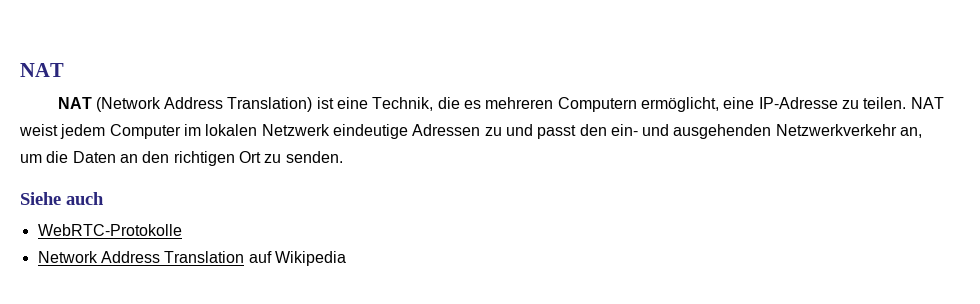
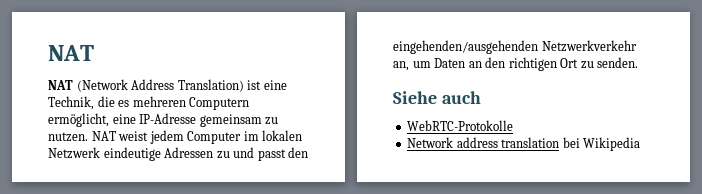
[841,97,907,109] zu teilen. -> [199,114,279,127] [48,132,88,142] gemeinsam zu nutzen.
[610,124,772,139] ein- und ausgehenden -> [393,40,538,54] eingehenden/ausgehenden
[46,151,69,163] die -> (431, 64) none
[100,251,272,263] Address Translation auf -> [456,137,580,148] address translation bei

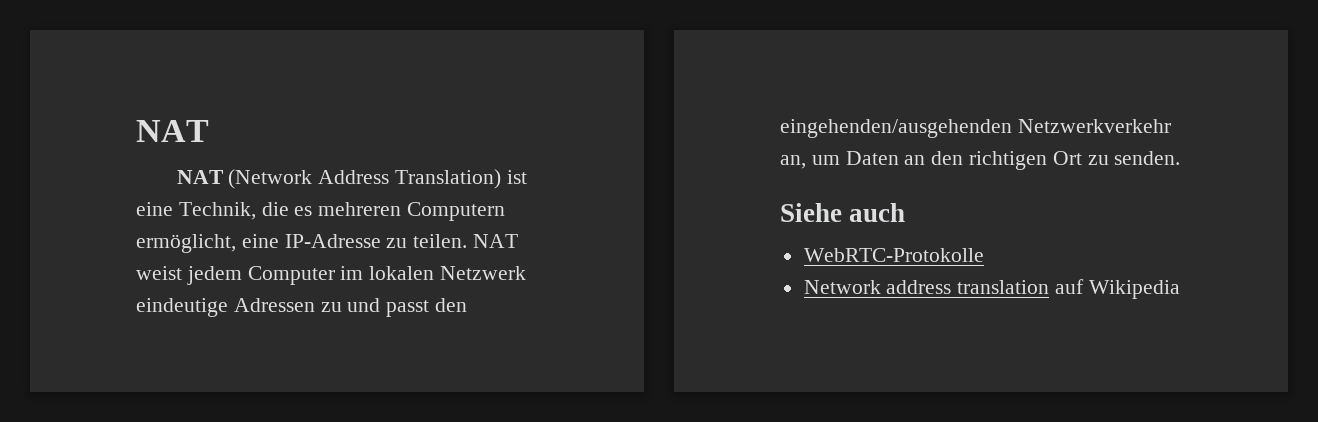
[199,114,279,127] [48,132,88,142] gemeinsam zu nutzen. -> [386,234,468,248] zu teilen.
[562,137,580,148] bei -> [1055,279,1085,294] auf

